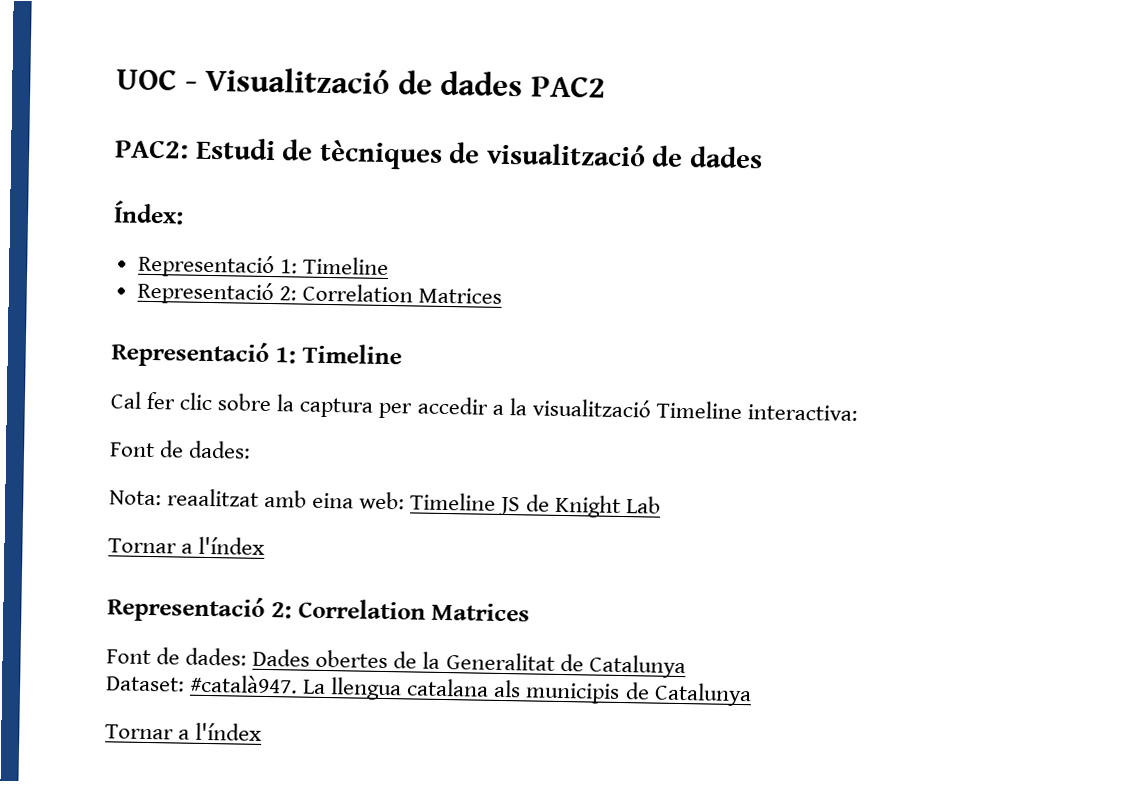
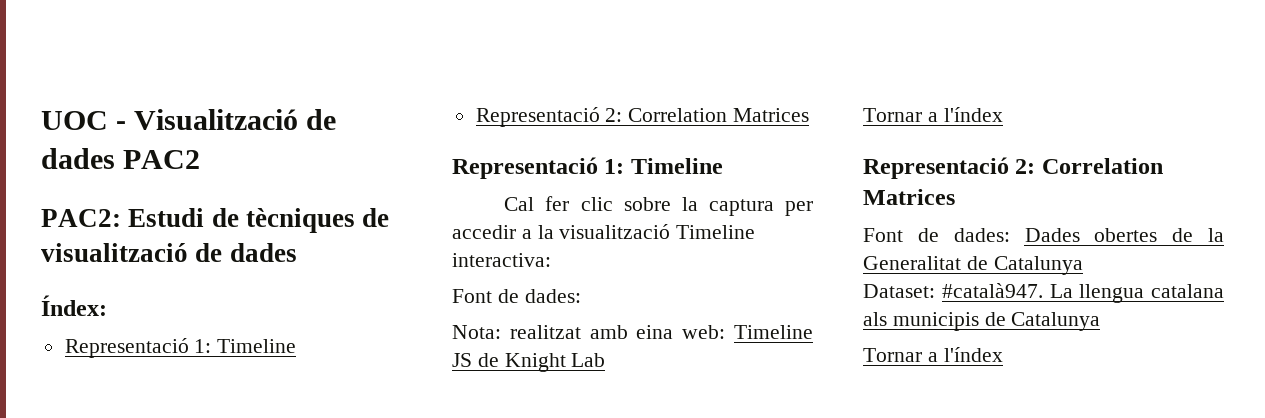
[167,488,260,507] reaalitzat -> [509,325,581,339] realitzat

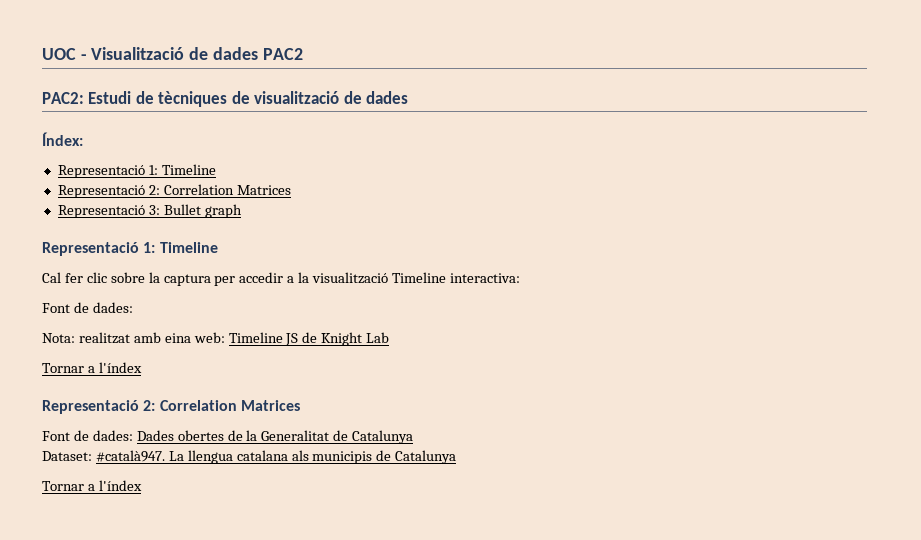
(810, 115) none -> [57,204,242,218] // Representació 3: Bullet graph

